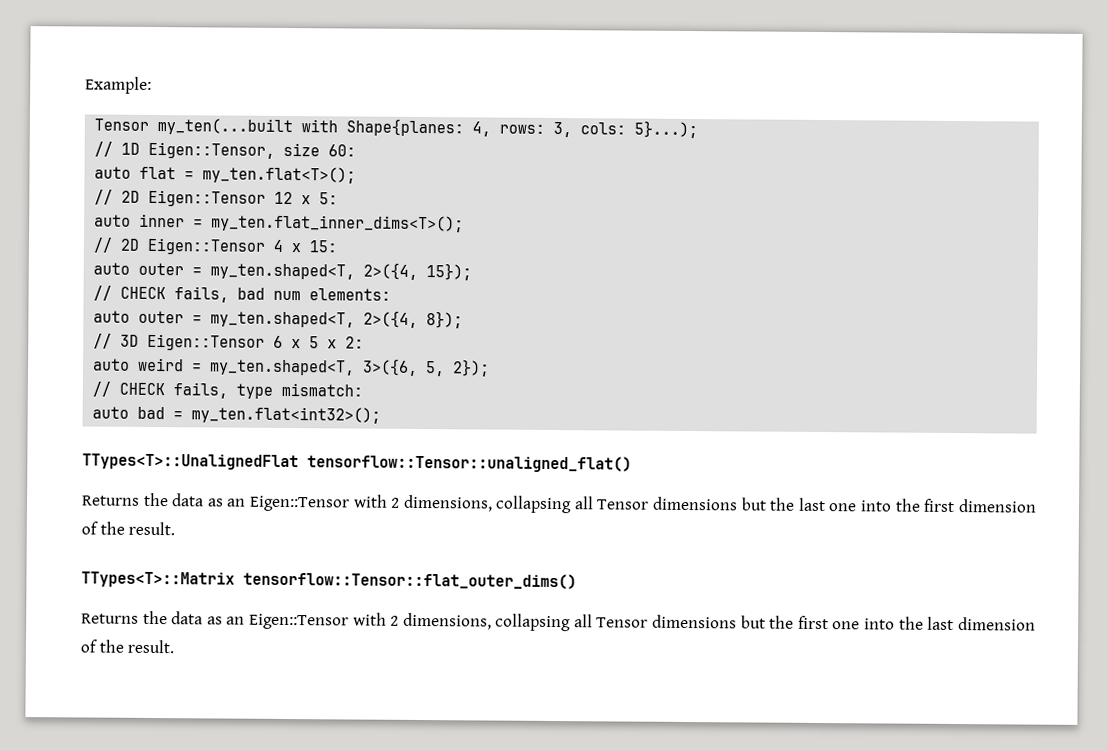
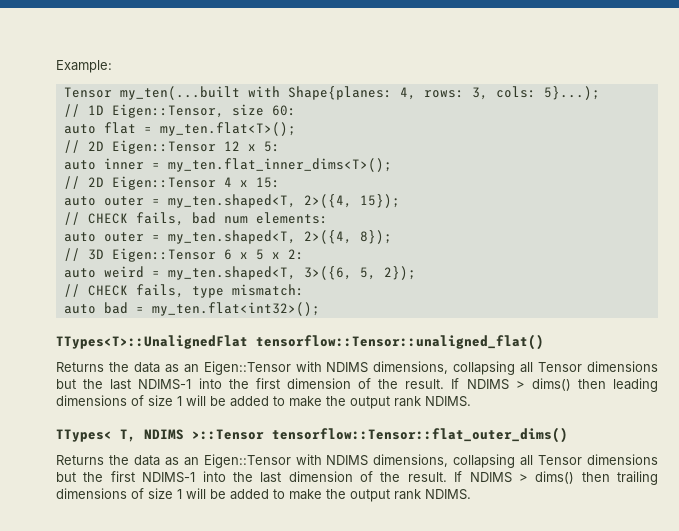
[391,497,401,508] 2 -> [326,362,369,373] NDIMS
[828,503,858,512] one -> [138,379,192,390] NDIMS-1
[81,571,235,588] // TTypes<T>::Matrix -> [451,378,658,392] [56,395,471,409] [56,429,264,442] If NDIMS > dims() then leading dimensions of size 1 will be added to make the output rank NDIMS. // TTypes< T, NDIMS >::Tensor
[390,615,400,626] 2 -> [326,455,369,466] NDIMS
[832,621,861,630] one -> [142,472,196,483] NDIMS-1
(176, 646) none -> [454,471,658,485] [56,488,471,502] If NDIMS > dims() then trailing dimensions of size 1 will be added to make the output rank NDIMS.

